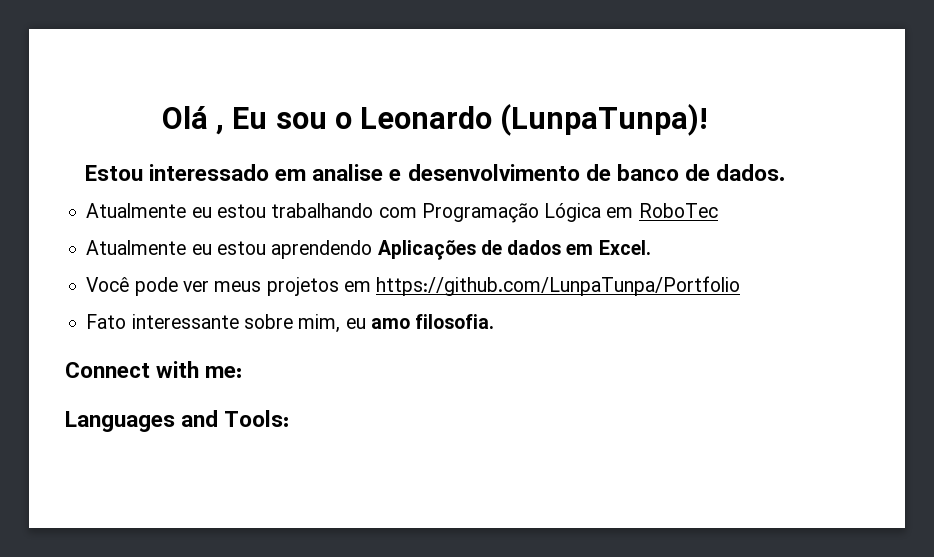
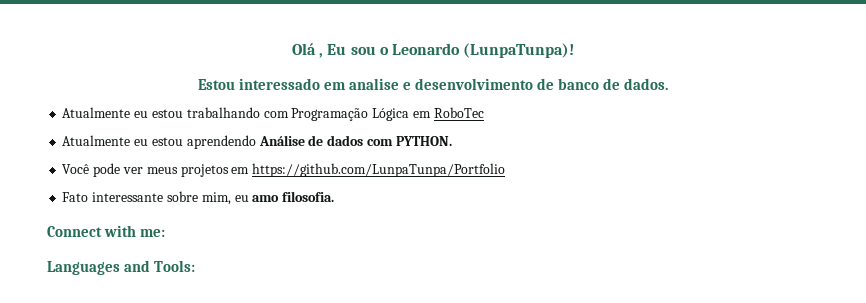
[377,240,476,260] Aplicações -> [258,135,305,146] Análise
[566,240,651,255] em Excel. -> [366,136,452,146] com PYTHON.

